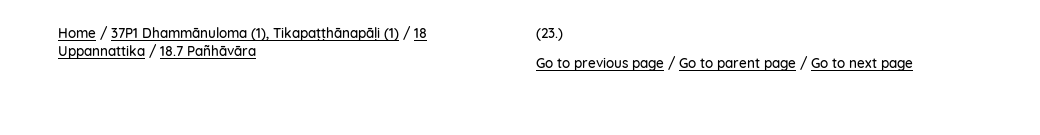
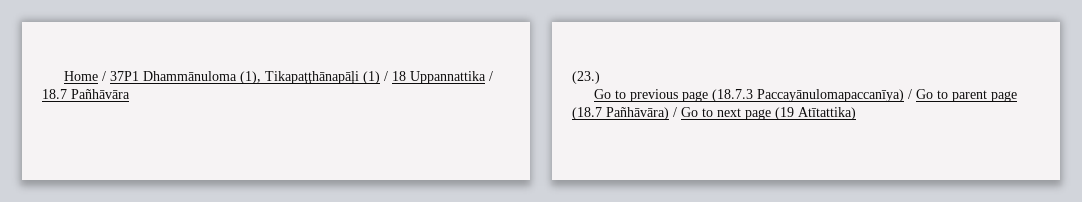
(664, 65) none -> [711,89,904,102] (18.7.3 Paccayānulomapaccanīya)
(796, 65) none -> [572,107,669,120] (18.7 Pañhāvāra)
(913, 65) none -> [775,107,856,120] (19 Atītattika)

